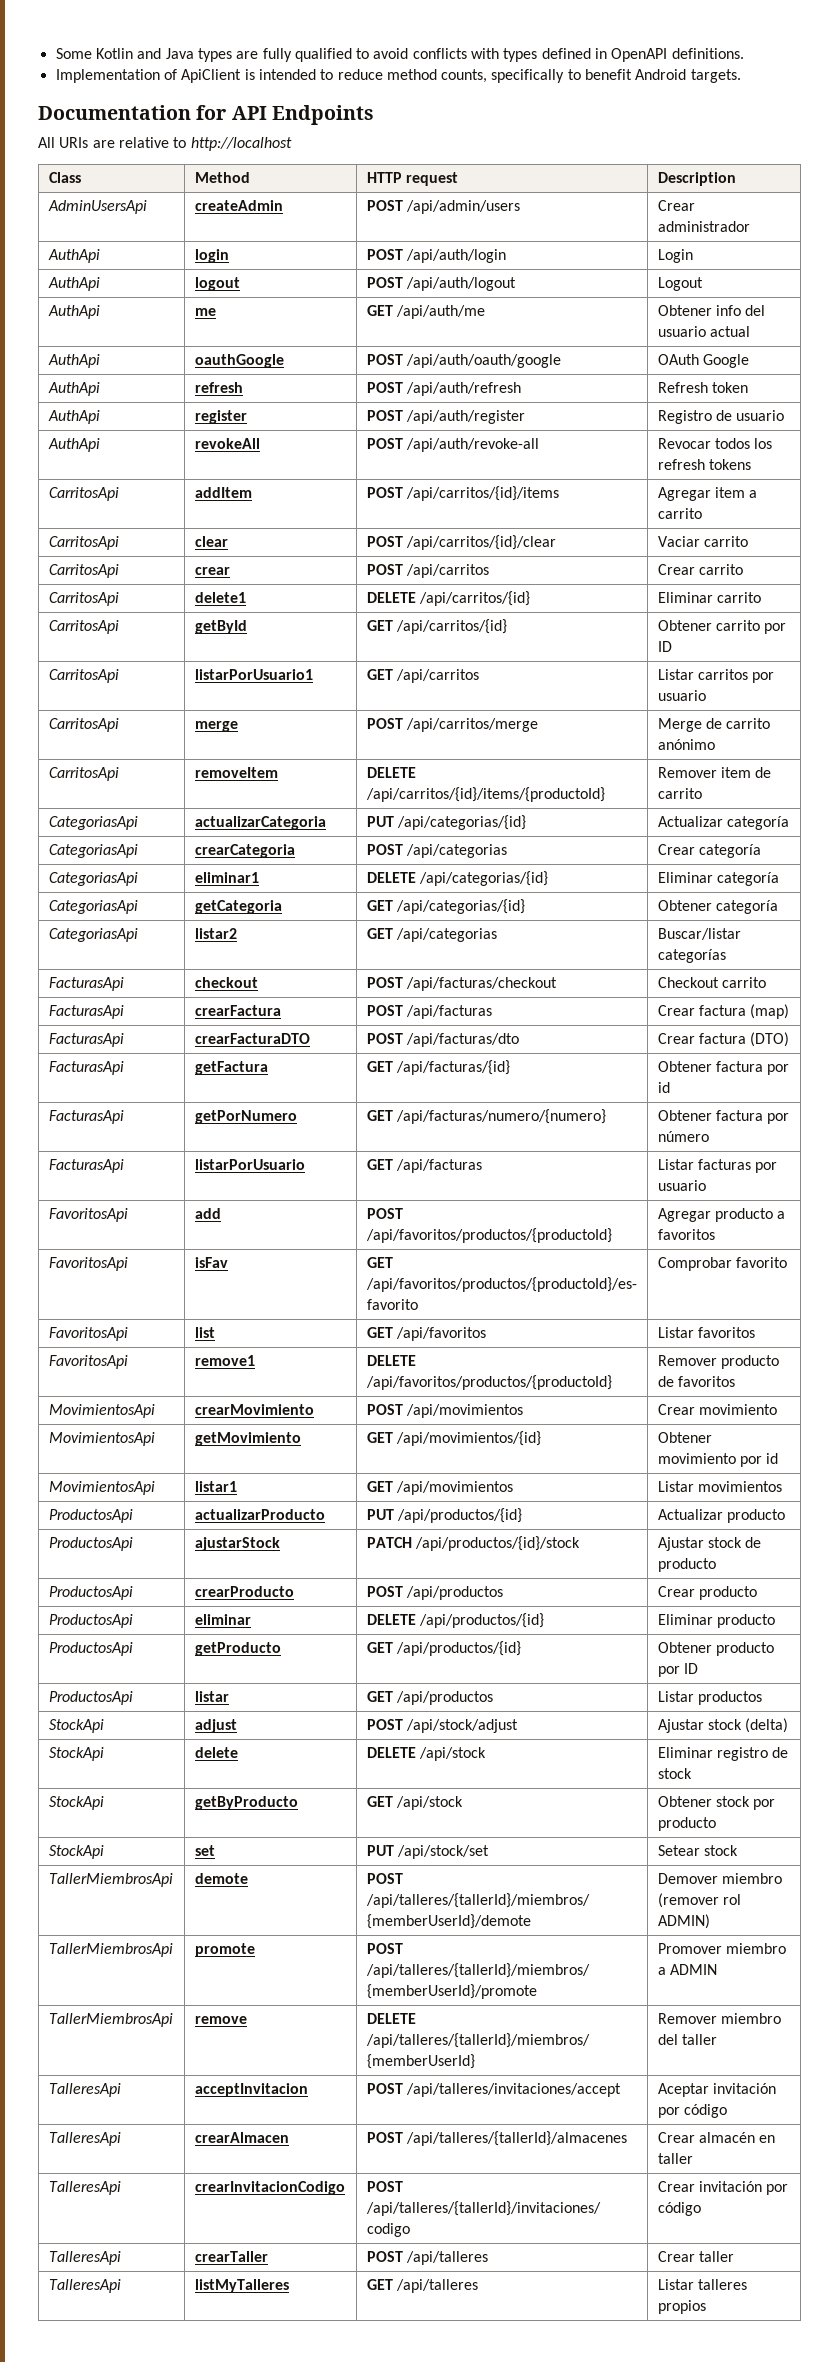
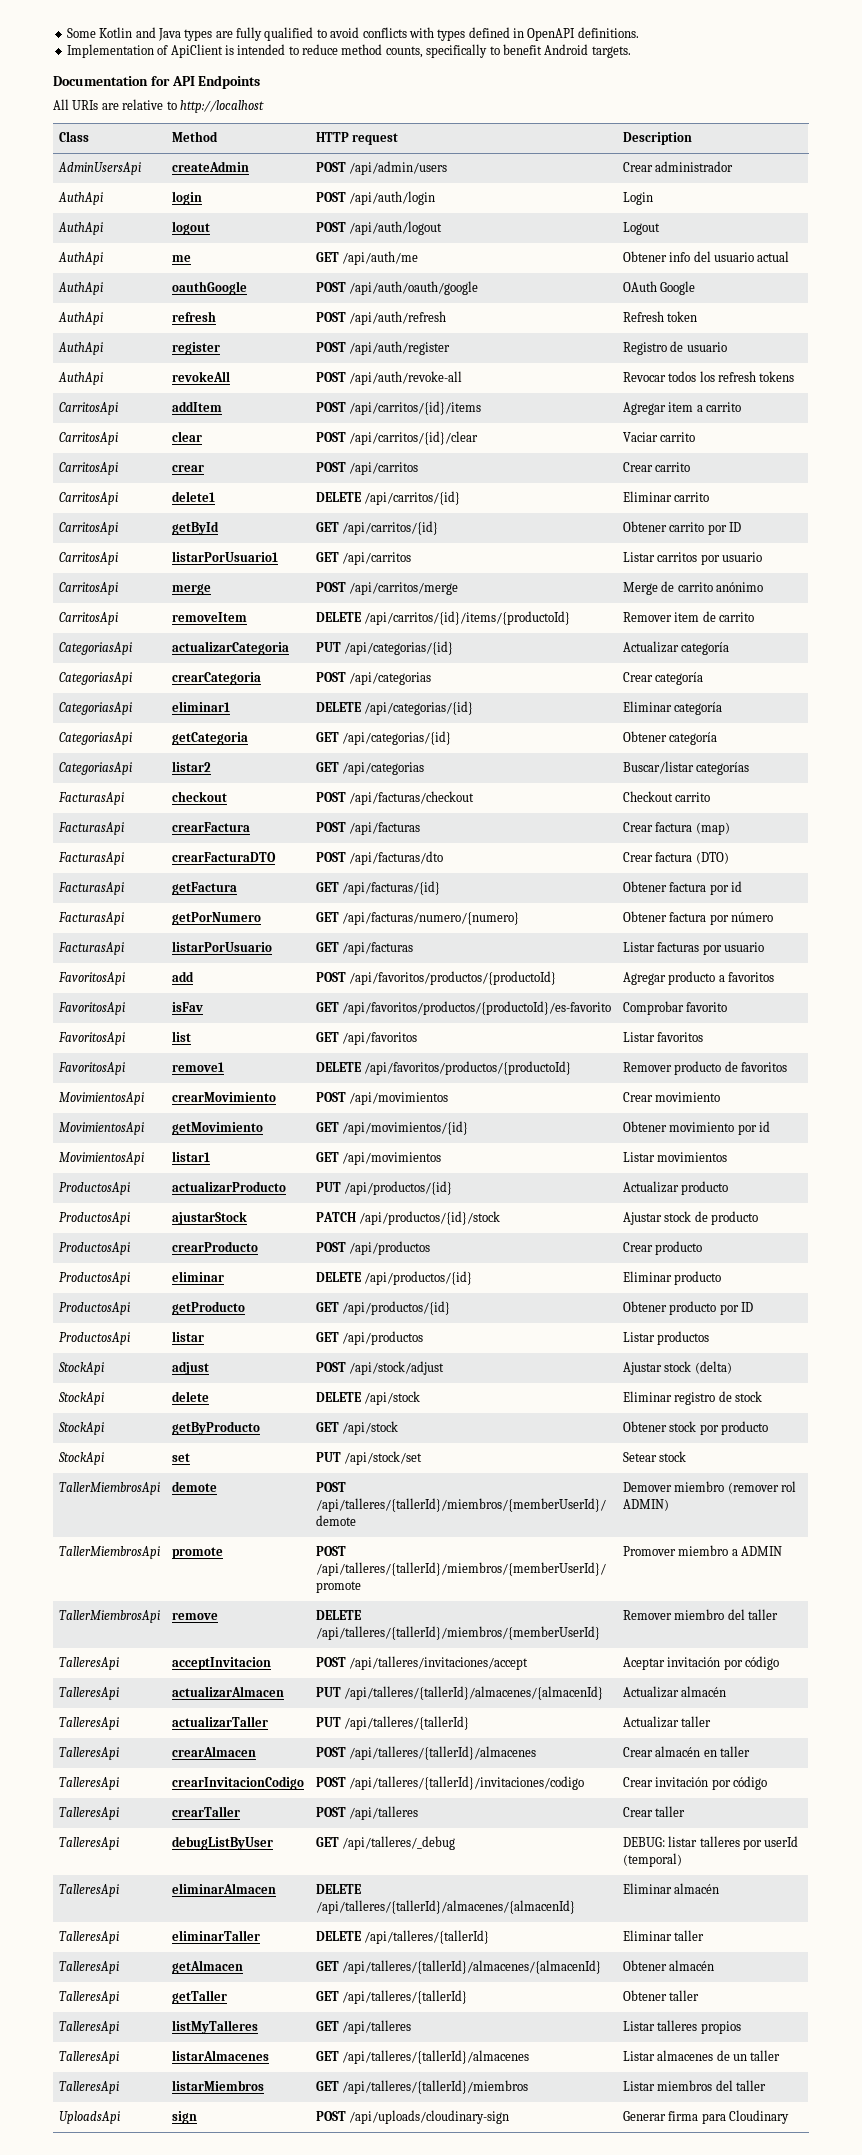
(728, 2111) none -> [58,1687,119,1700] [171,1686,284,1697] [315,1686,604,1700] [622,1686,727,1698] [58,1717,119,1730] [171,1716,268,1727] [315,1716,470,1730] [622,1716,712,1728] // TalleresApi | actualizarAlmacen | PUT /api/talleres/{tallerId}/almacenes/{almacenId} | Actualizar almacén // TalleresApi | actualizarTaller | PUT /api/talleres/{tallerId} | Actualizar taller
(735, 2256) none -> [58,1837,119,1850] [171,1836,273,1850] [315,1836,456,1850] [622,1836,799,1850] [622,1853,682,1867] [58,1884,119,1897] [171,1883,276,1894] [315,1884,361,1894] [315,1900,575,1914] [622,1883,720,1894] [58,1931,119,1944] [171,1930,260,1941] [315,1930,490,1944] [622,1930,705,1941] [58,1961,119,1974] [171,1960,243,1974] [315,1960,602,1974] [622,1960,715,1971] [58,1991,119,2004] [171,1990,227,2004] [315,1990,468,2004] [622,1990,700,2001] // TalleresApi | debugListByUser | GET /api/talleres/_debug | DEBUG: listar talleres por userId (temporal) // TalleresApi | eliminarAlmacen | DELETE /api/talleres/{tallerId}/almacenes/{almacenId} | Eliminar almacén // TalleresApi | eliminarTaller | DELETE /api/talleres/{tallerId} | Eliminar taller // TalleresApi | getAlmacen | GET /api/talleres/{tallerId}/almacenes/{almacenId} | Obtener almacén // TalleresApi | getTaller | GET /api/talleres/{tallerId} | Obtener taller
(706, 2307) none -> [58,2051,119,2064] [171,2050,269,2061] [315,2050,530,2064] [622,2050,781,2061] [58,2081,119,2094] [171,2080,264,2091] [315,2080,529,2094] [622,2080,766,2091] [58,2111,120,2124] [171,2111,197,2124] [315,2110,510,2124] [622,2110,789,2124] // TalleresApi | listarAlmacenes | GET /api/talleres/{tallerId}/almacenes | Listar almacenes de un taller // TalleresApi | listarMiembros | GET /api/talleres/{tallerId}/miembros | Listar miembros del taller // UploadsApi | sign | POST /api/uploads/cloudinary-sign | Generar firma para Cloudinary

